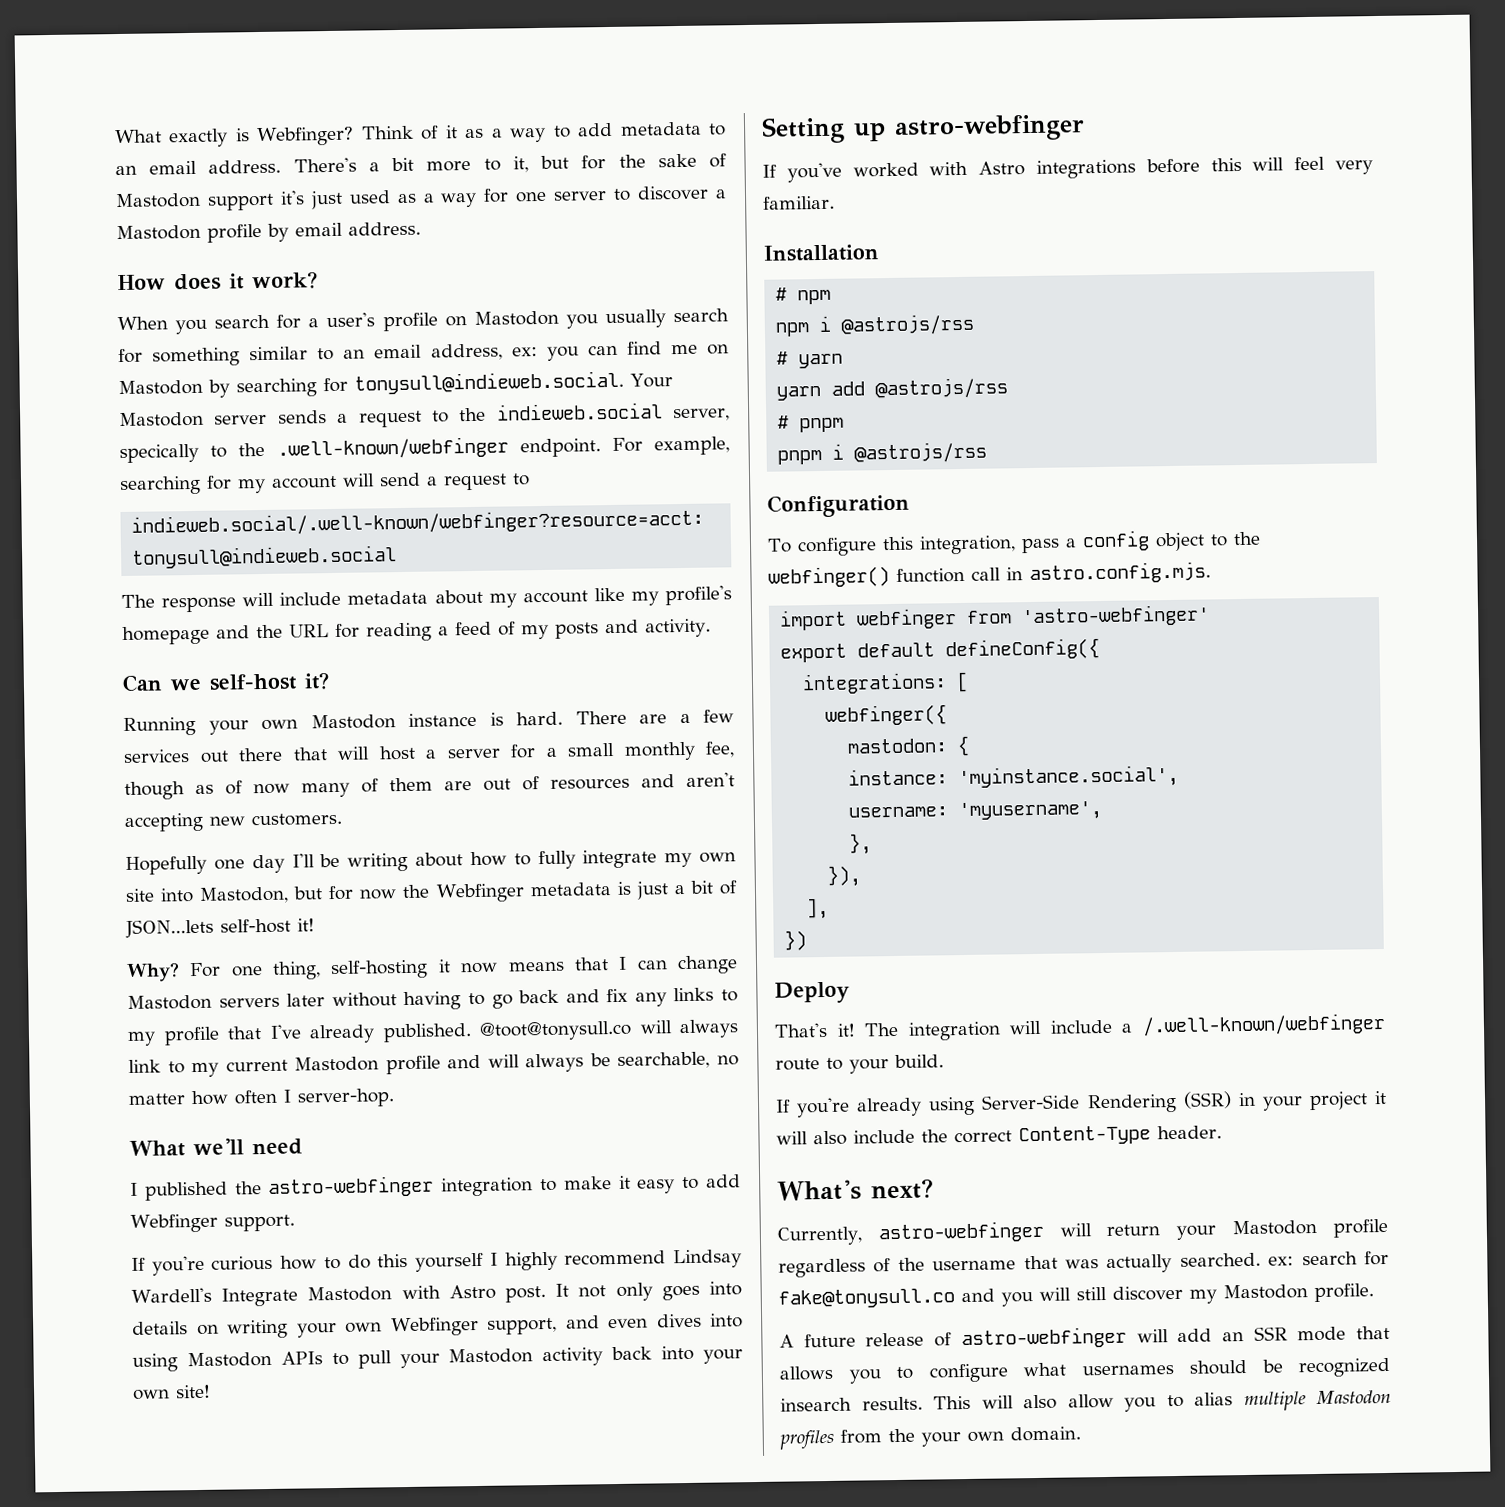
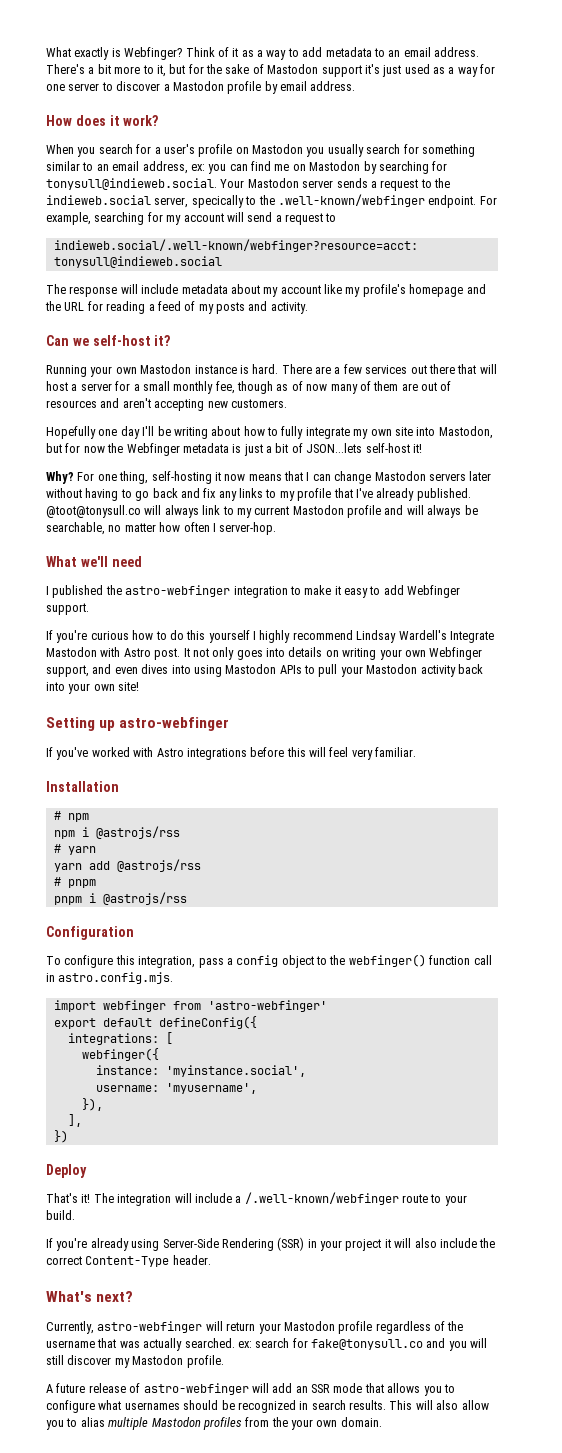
[847,735,971,757] // mastodon: { -> (159, 1054) none
[849,833,873,855] // }, -> (257, 1088) none
[780,1397,852,1412] insearch -> [299,1400,346,1410] in search

